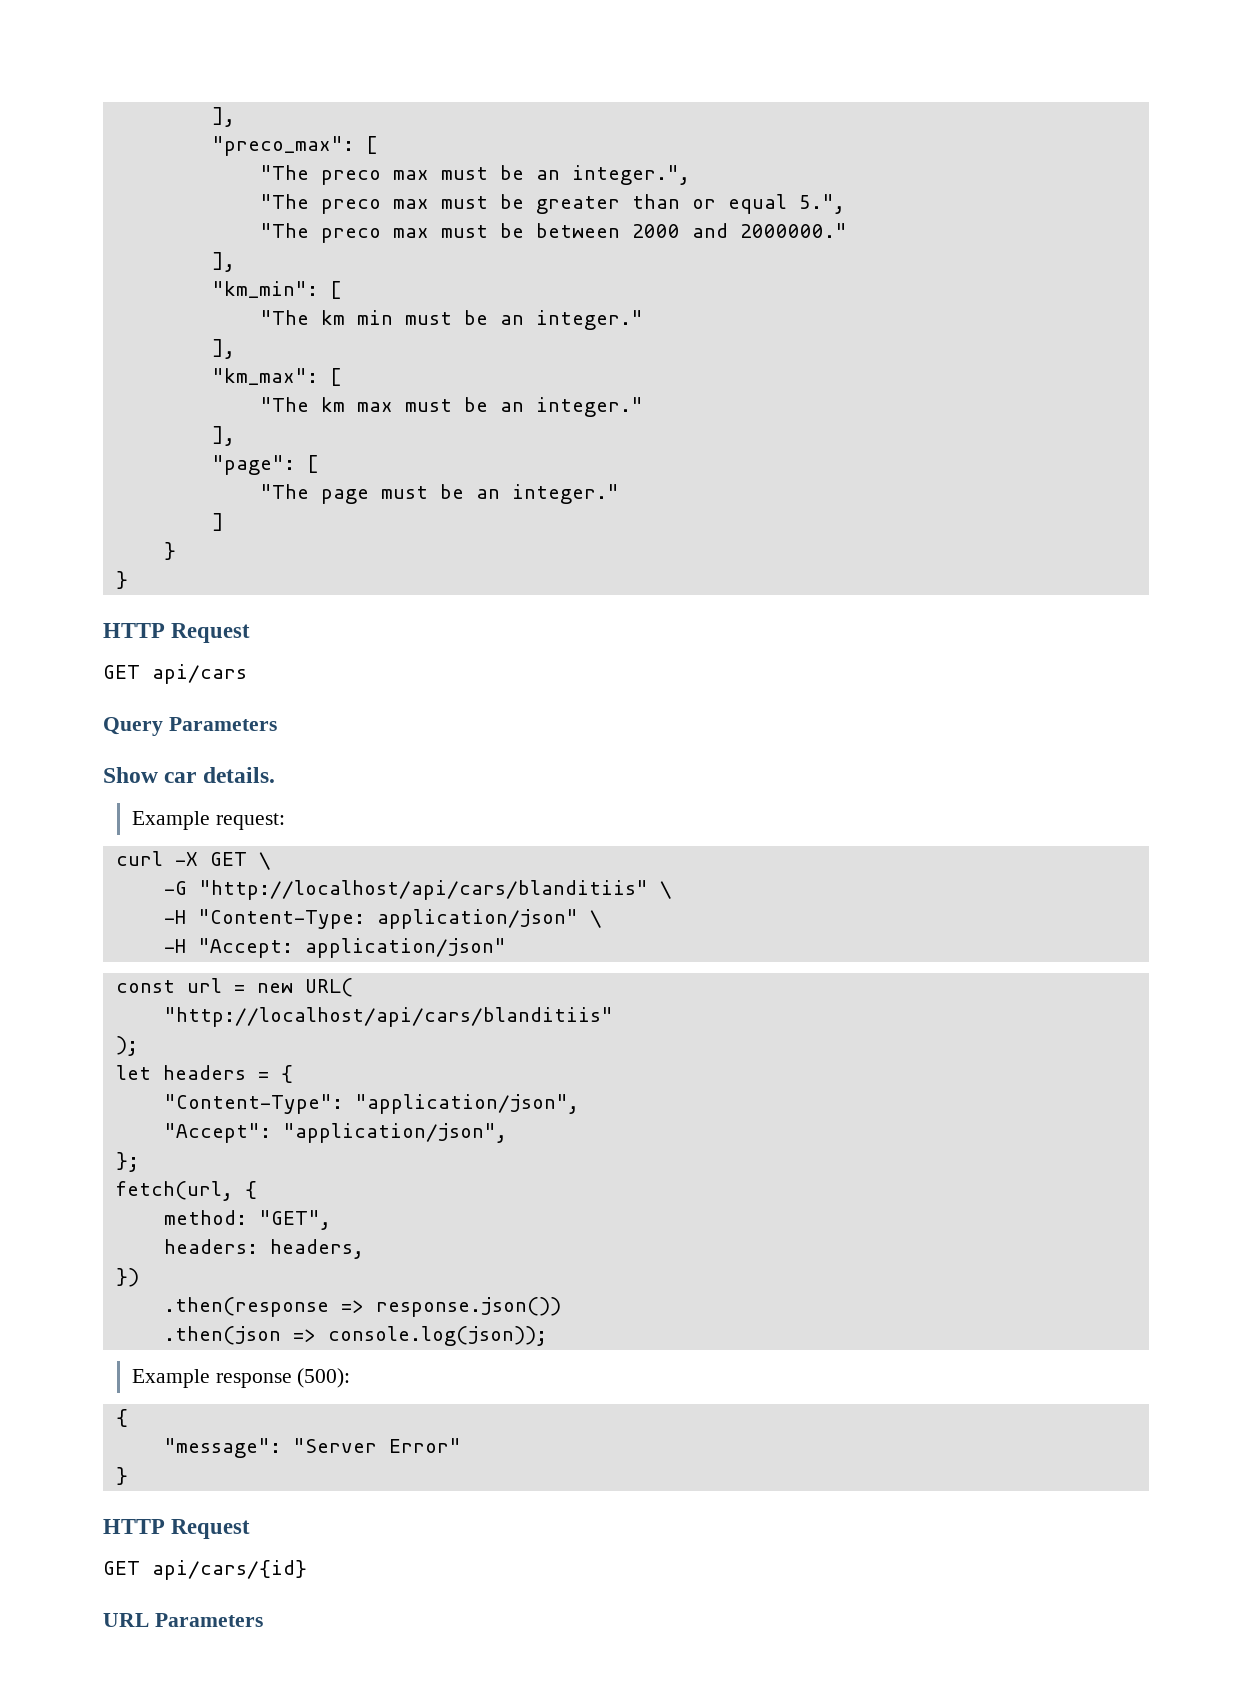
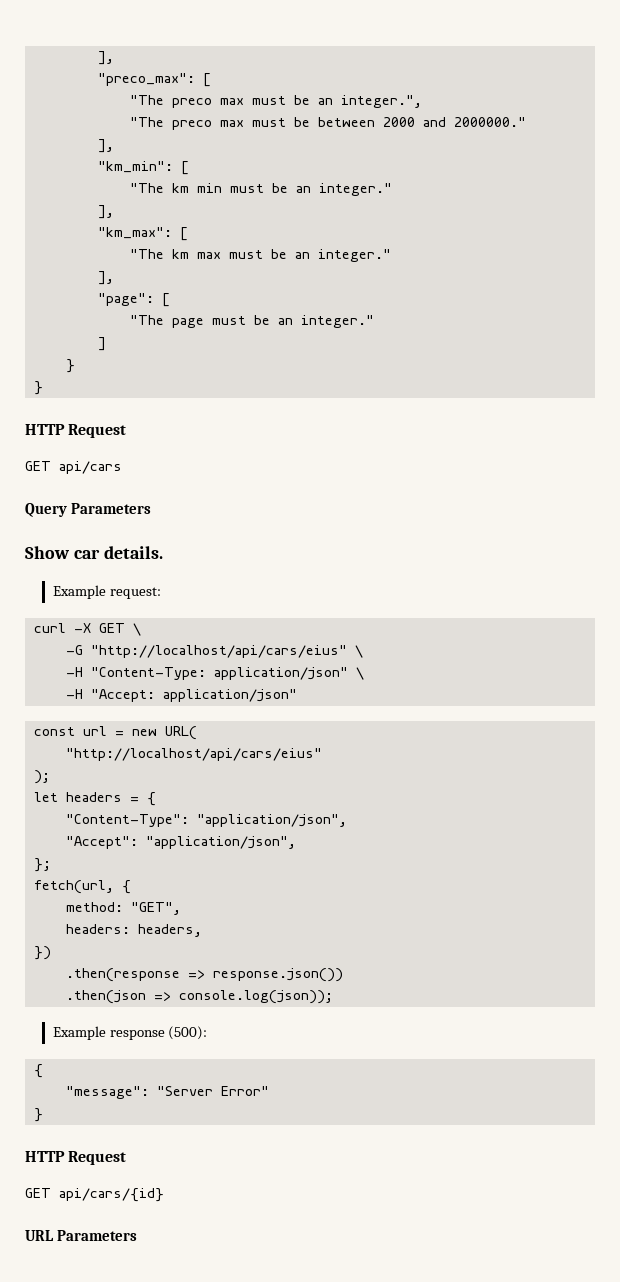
[259,194,845,214] // "The preco max must be greater than or equal 5.", -> (422, 101) none
[198,880,648,900] "http://localhost/api/cars/blanditiis" -> [90,645,347,658] "http://localhost/api/cars/eius"
[163,1007,613,1027] "http://localhost/api/cars/blanditiis" -> [65,748,322,761] "http://localhost/api/cars/eius"

